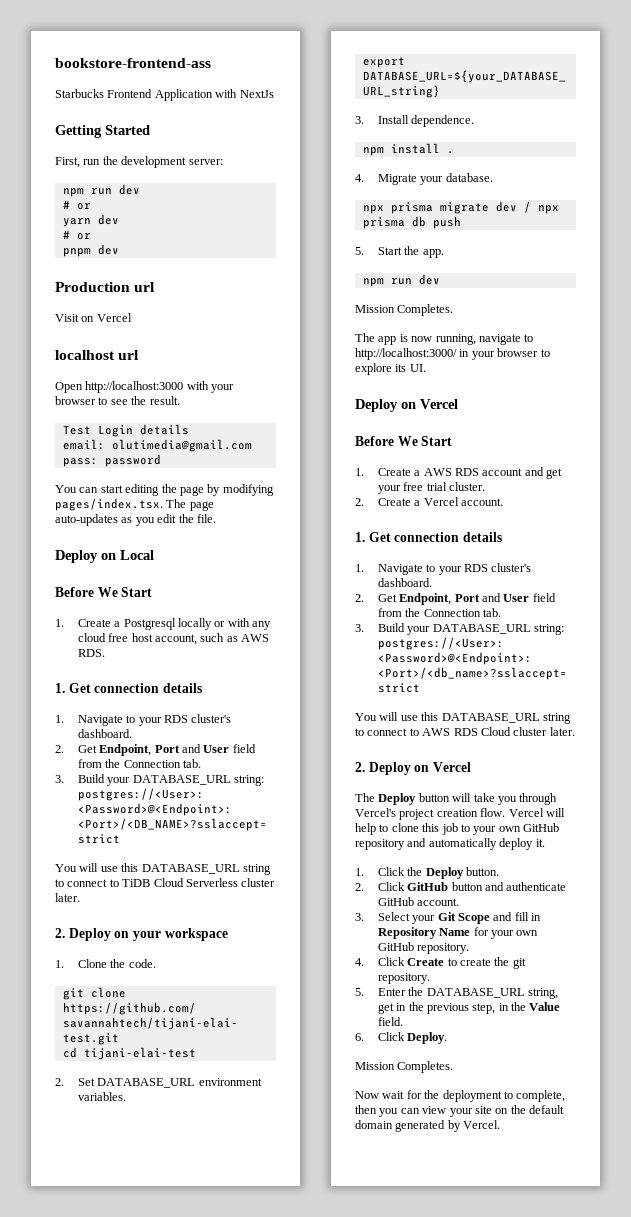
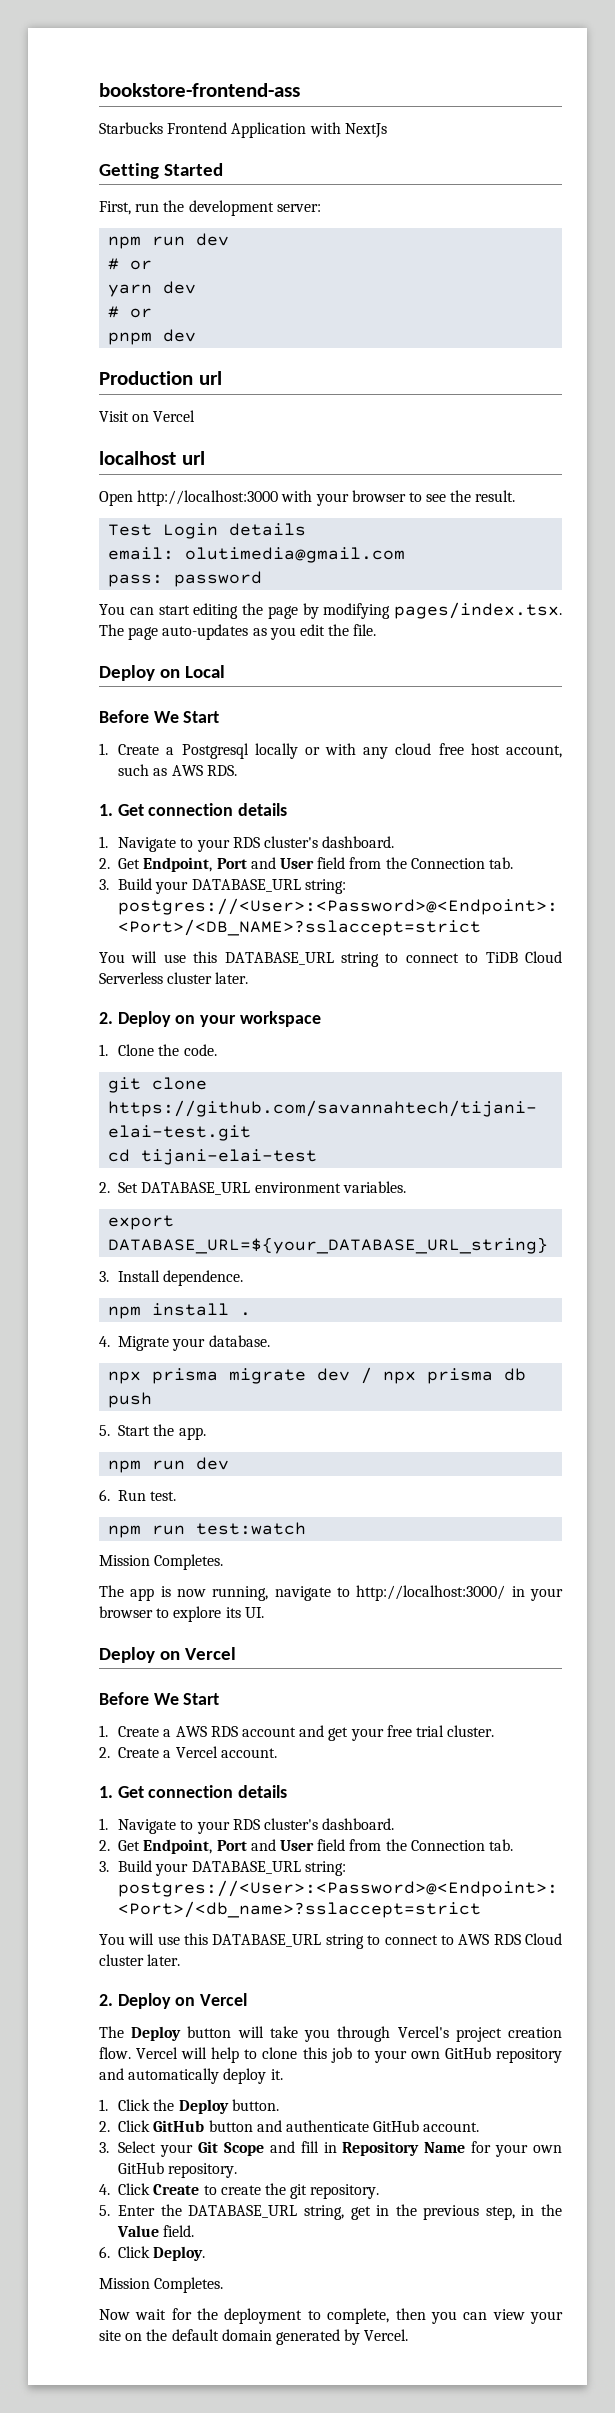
(440, 279) none -> [99,1489,177,1501] [108,1522,307,1538] // 6. Run test. // npm run test:watch

